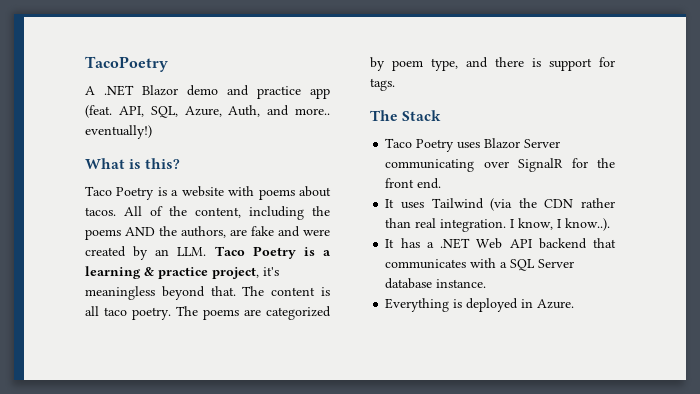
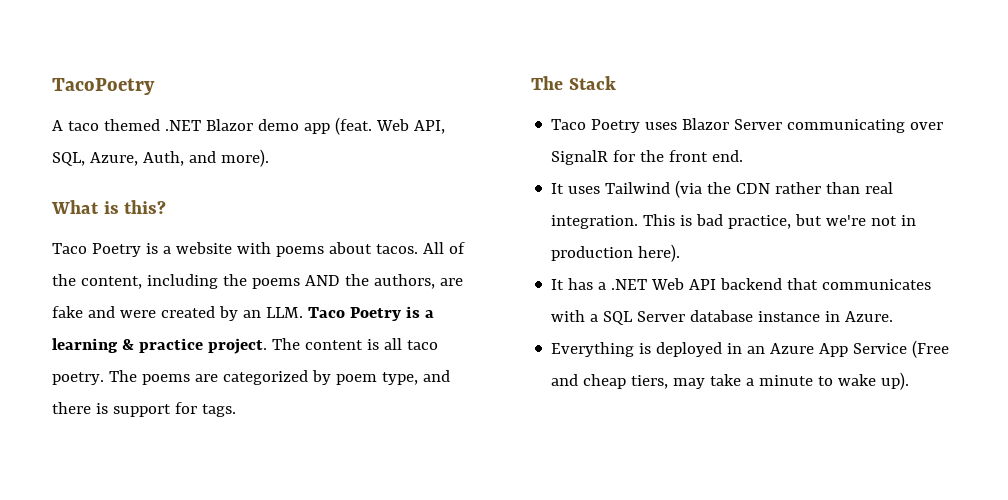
(95, 90) none -> [67,119,160,131] taco themed
[227,85,301,99] and practice -> (299, 125) none
(112, 111) none -> [375,119,409,131] Web
[295,108,330,115] [85,125,152,139] more.. eventually!) -> [220,149,269,167] more).
[212,267,279,279] [85,286,236,300] project, it's meaningless beyond that. -> [207,338,267,354] project.
[510,218,611,231] I know, I know..). -> [643,214,917,229] [551,244,681,262] This is bad practice, but we're not in production here).
[436,279,487,288] instance. -> [758,311,894,322] instance in Azure.
[537,299,575,309] Azure. -> [747,340,950,358] [551,372,910,390] an Azure App Service (Free and cheap tiers, may take a minute to wake up).

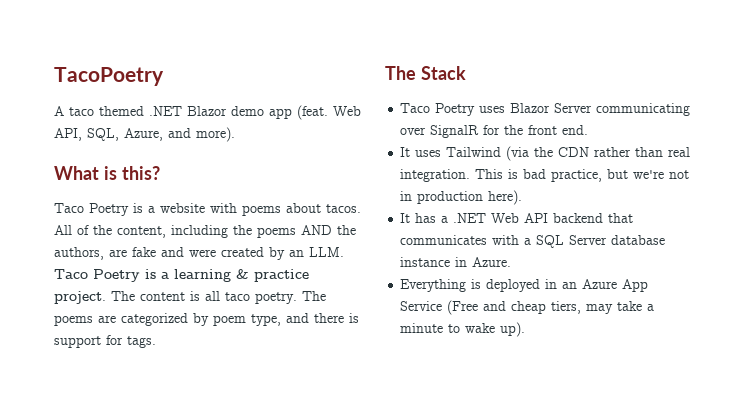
[142,151,184,166] Auth, -> (163, 134) none

